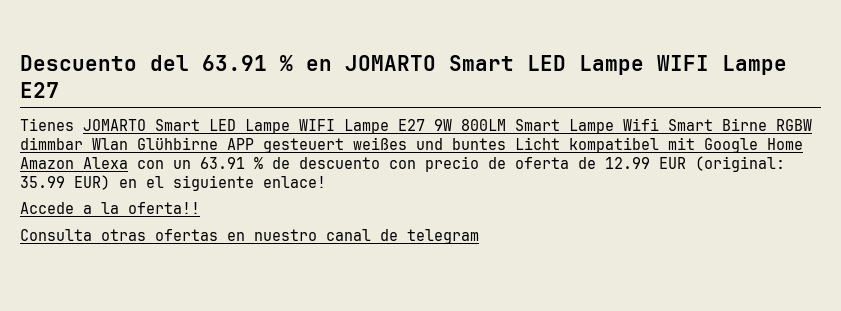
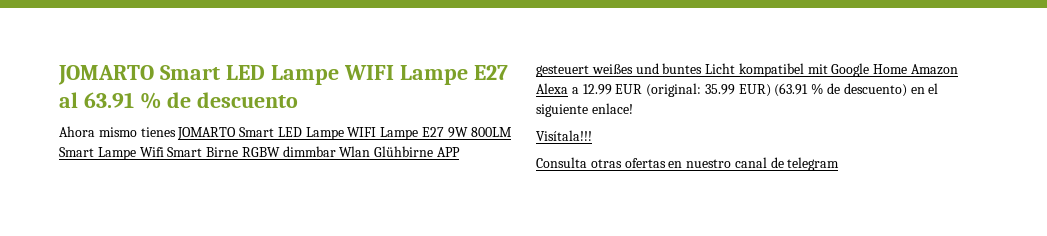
[20,55,787,75] [20,82,59,98] [20,118,74,131] Descuento del 63.91 % en JOMARTO Smart LED Lampe WIFI Lampe E27 // Tienes -> [58,65,508,85] [59,92,298,109] [59,126,176,137] JOMARTO Smart LED Lampe WIFI Lampe E27 al 63.91 % de descuento // Ahora mismo tienes
[137,156,596,172] con un 63.91 % de descuento con precio de oferta de -> [571,87,579,94] a
(110, 182) none -> [774,83,907,97] (63.91 % de descuento)
[20,202,200,214] Accede a la oferta!! -> [536,130,592,141] Visítala!!!

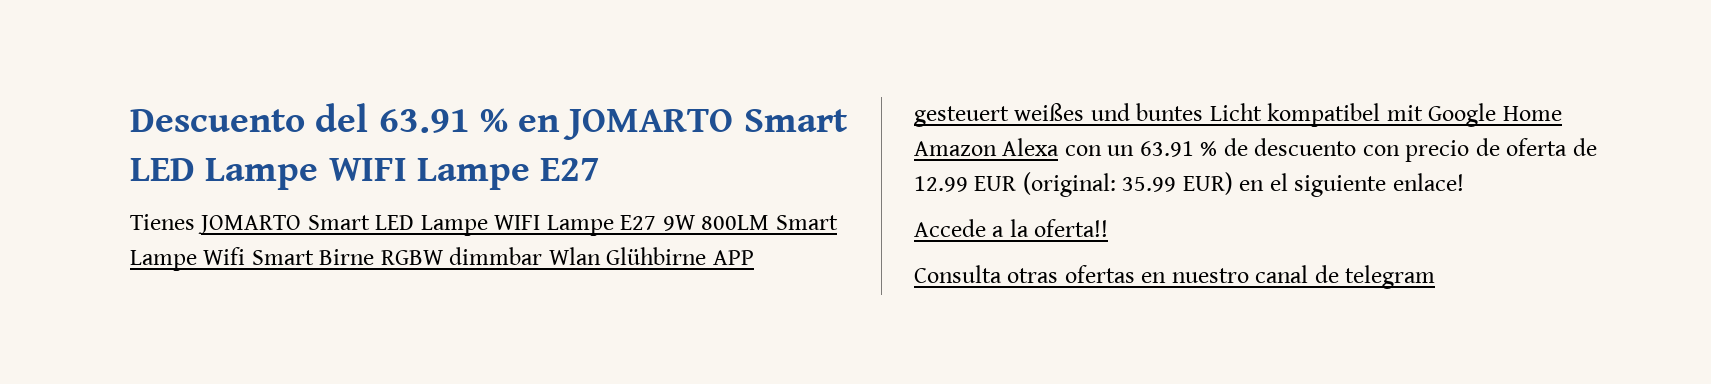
[58,65,508,85] [59,92,298,109] [59,126,176,137] JOMARTO Smart LED Lampe WIFI Lampe E27 al 63.91 % de descuento // Ahora mismo tienes -> [130,103,848,140] [130,158,601,190] [130,214,195,230] Descuento del 63.91 % en JOMARTO Smart LED Lampe WIFI Lampe E27 // Tienes
[571,87,579,94] a -> [1064,138,1597,162] con un 63.91 % de descuento con precio de oferta de
[774,83,907,97] (63.91 % de descuento) -> (1233, 183) none
[536,130,592,141] Visítala!!! -> [914,219,1109,237] Accede a la oferta!!

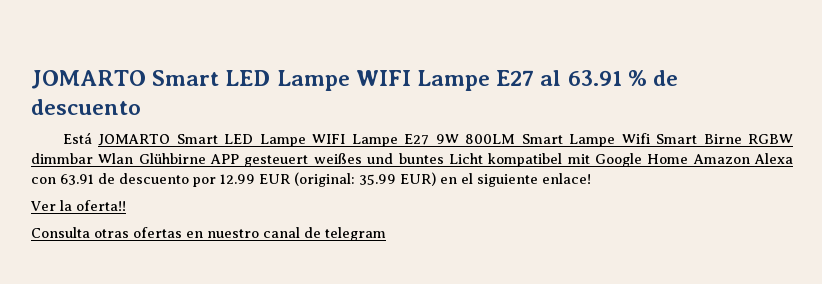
[130,103,848,140] [130,158,601,190] [130,214,195,230] Descuento del 63.91 % en JOMARTO Smart LED Lampe WIFI Lampe E27 // Tienes -> [31,70,679,91] [31,99,141,115] [62,132,92,144] JOMARTO Smart LED Lampe WIFI Lampe E27 al 63.91 % de descuento // Está
[1107,138,1597,162] un 63.91 % de descuento con precio de oferta de -> [60,173,216,187] 63.91 de descuento por
[914,219,1005,237] Accede a -> [30,201,56,211] Ver

